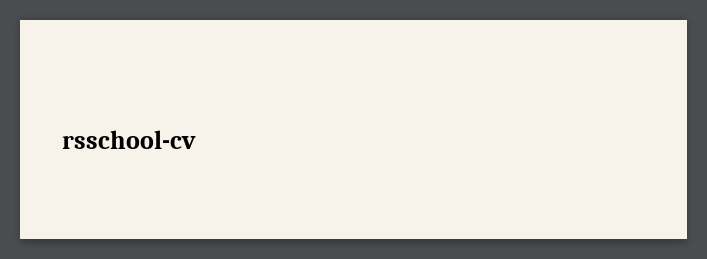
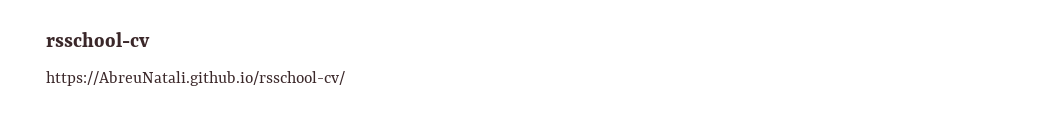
(196, 139) none -> [46,71,345,86] // https://AbreuNatali.github.io/rsschool-cv/

